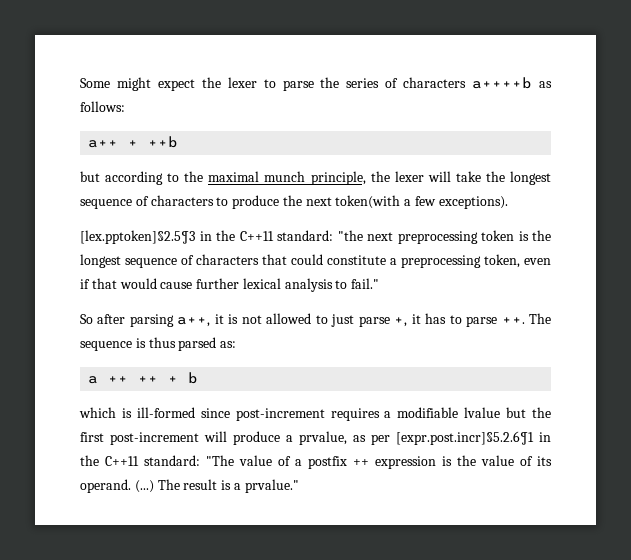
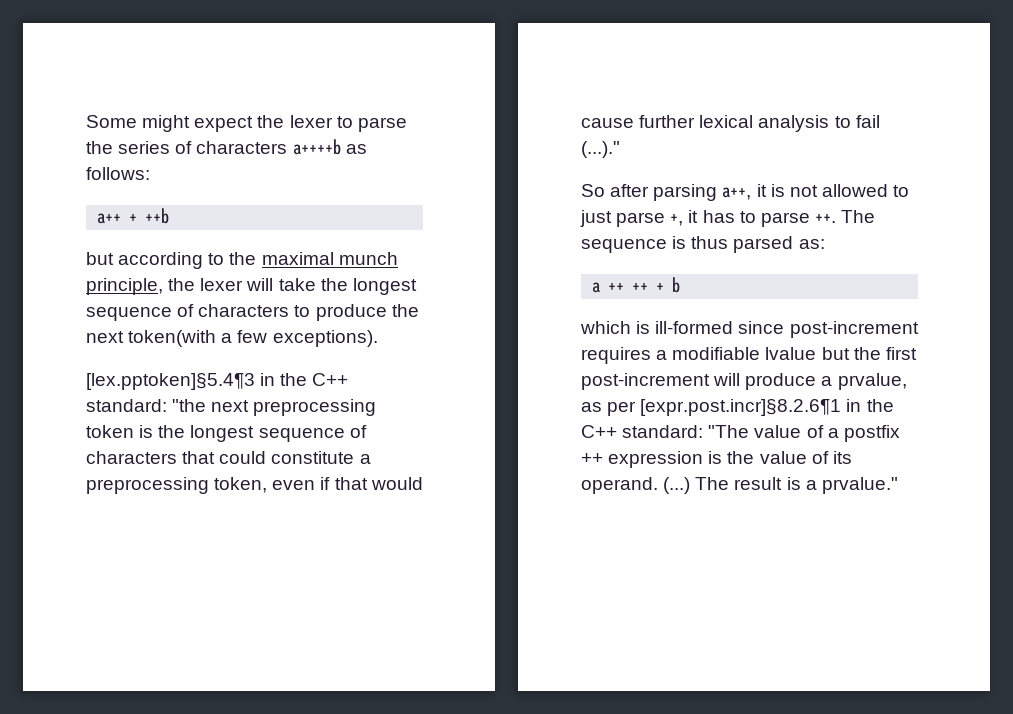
[80,230,274,244] [lex.pptoken]§2.5¶3 in the C++11 -> [86,373,349,390] [lex.pptoken]§5.4¶3 in the C++
[351,278,380,289] fail." -> [855,115,880,128] [581,141,620,158] fail (...)."
[396,431,551,445] [80,455,139,466] [expr.post.incr]§5.2.6¶1 in the C++11 -> [640,399,894,416] [581,425,617,438] [expr.post.incr]§8.2.6¶1 in the C++

